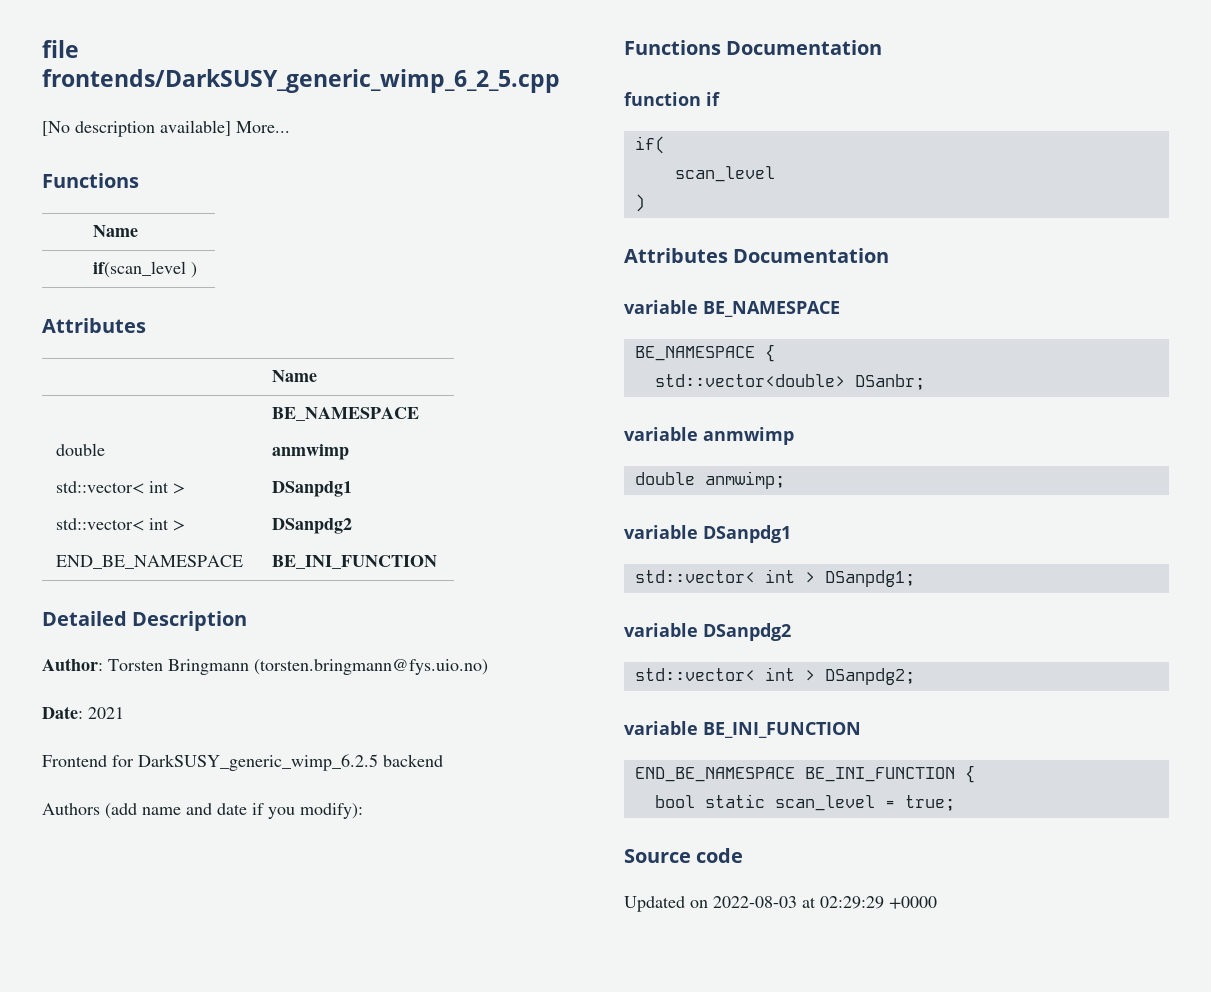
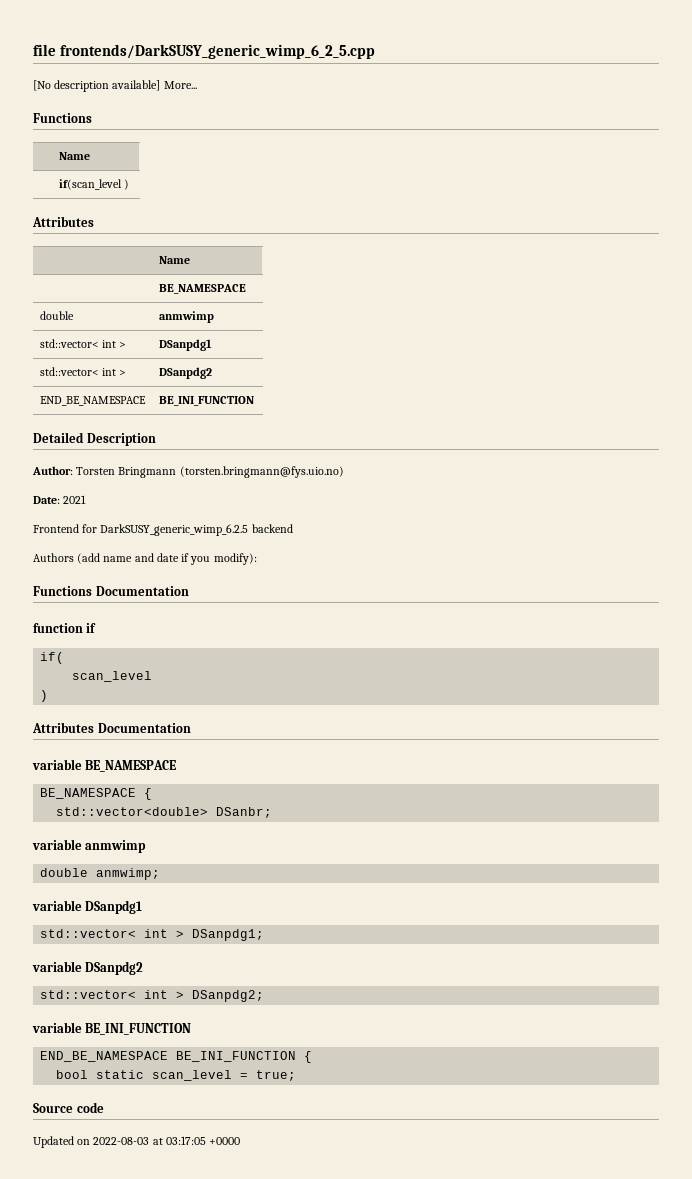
[820,896,884,909] 02:29:29 -> [165,1136,206,1145] 03:17:05

